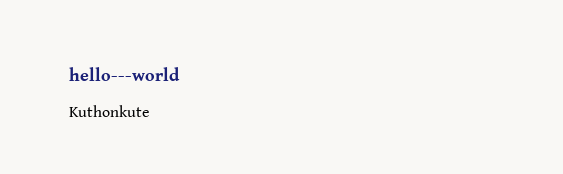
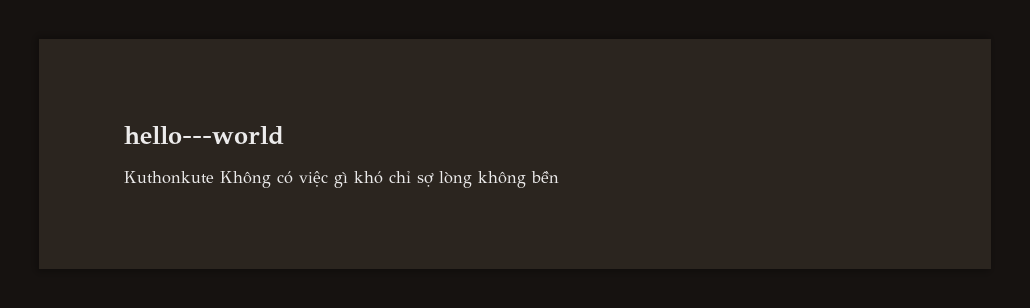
(150, 111) none -> [220,171,559,188] Không có việc gì khó chỉ sợ lòng không bền

